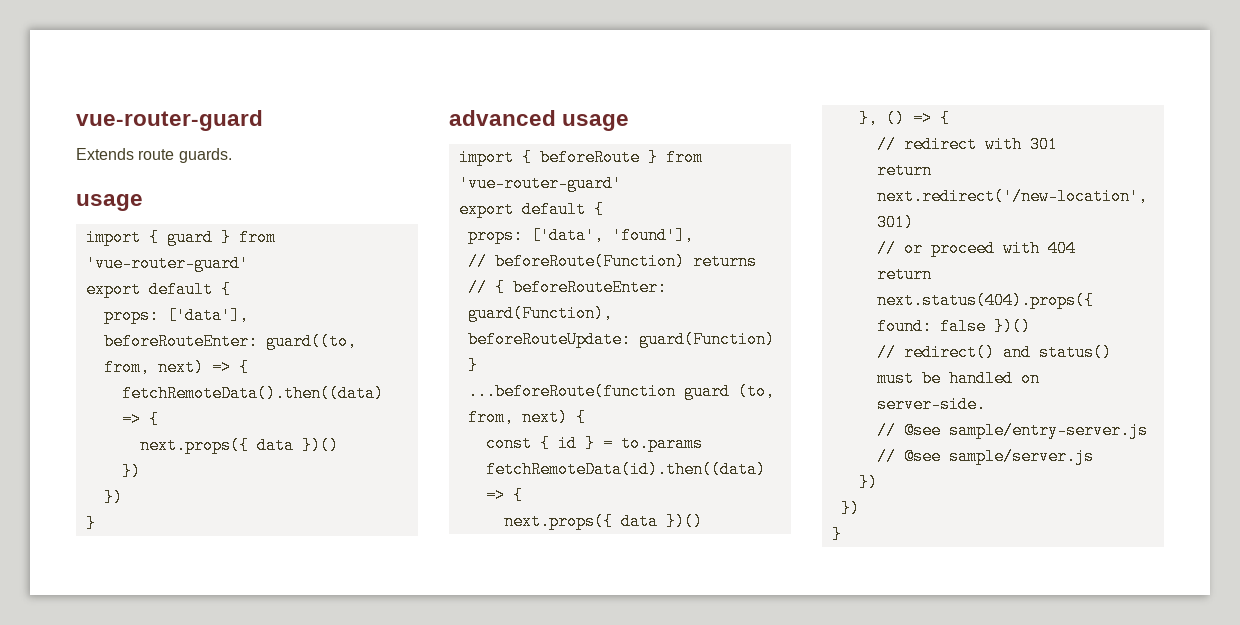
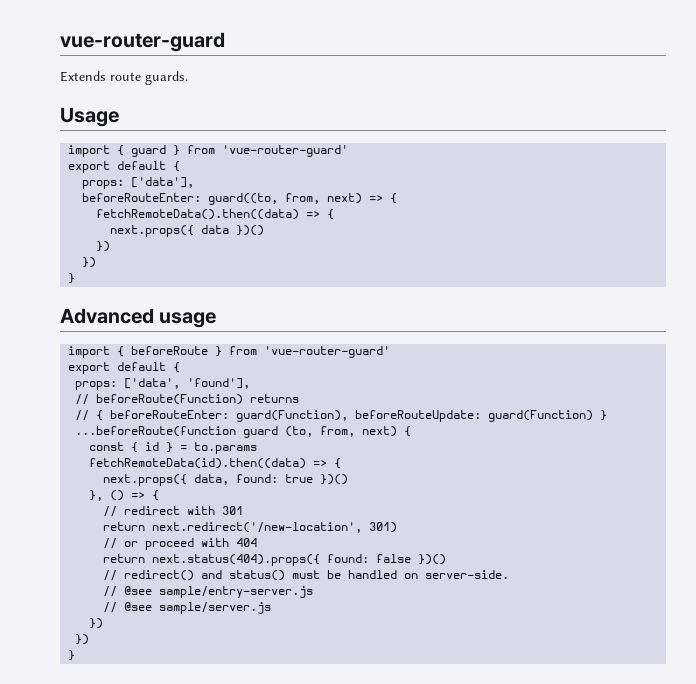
[76,194,143,211] usage -> [60,107,119,127] Usage
[449,110,556,126] advanced -> [60,308,154,324] Advanced
[620,513,658,530] data -> [194,474,314,485] data, found: true

